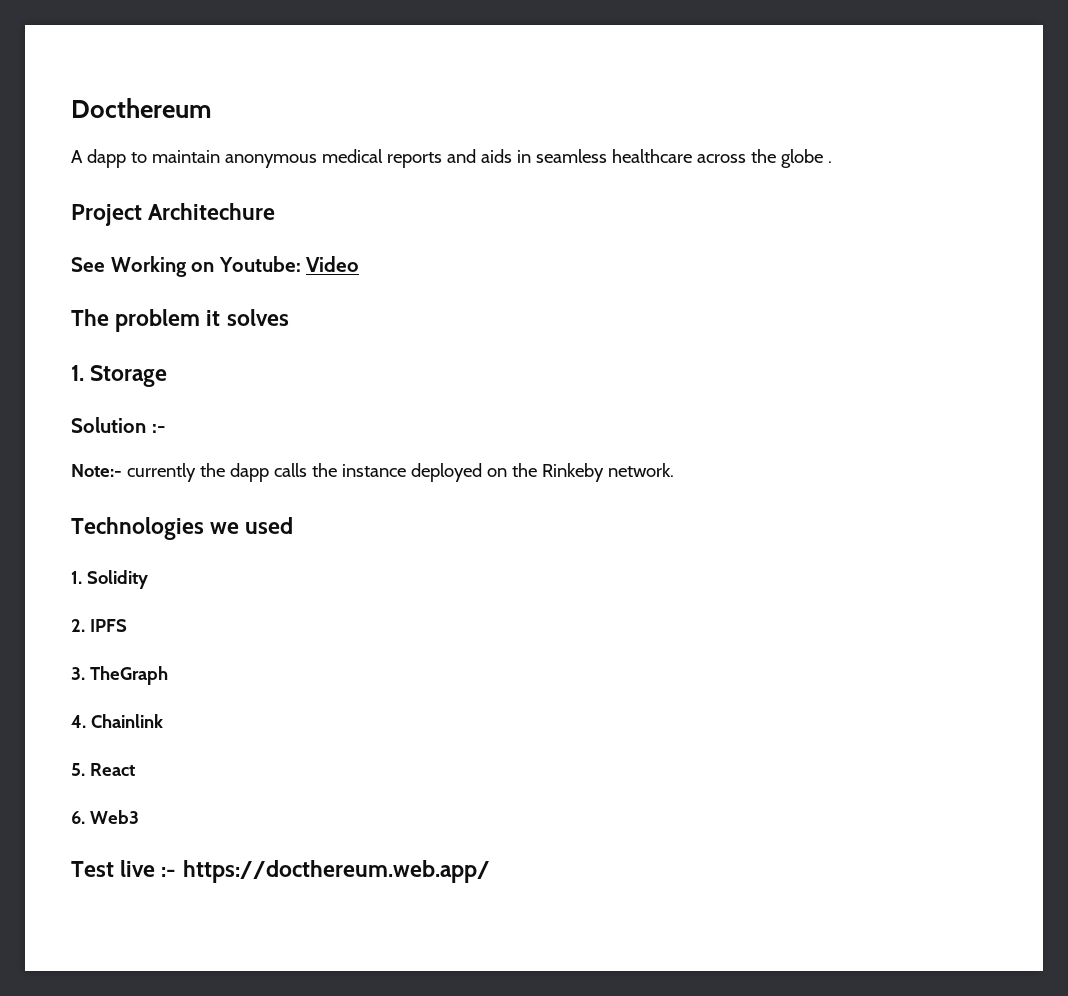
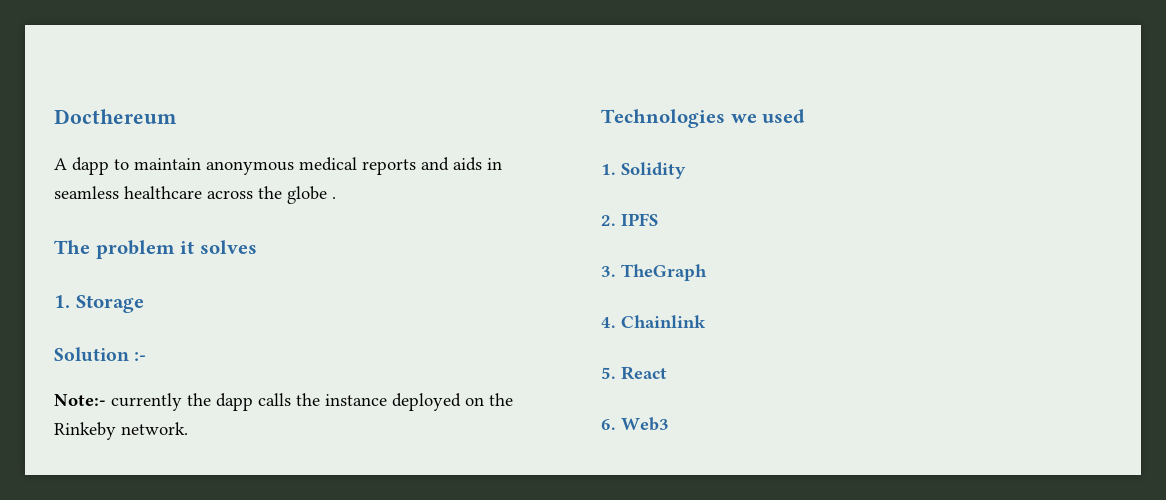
[71,203,276,226] [71,256,360,277] // Project Architechure // See Working on Youtube: Video -> (336, 198) none
[71,860,490,883] // Test live :- https://docthereum.web.app/ -> (669, 424) none

